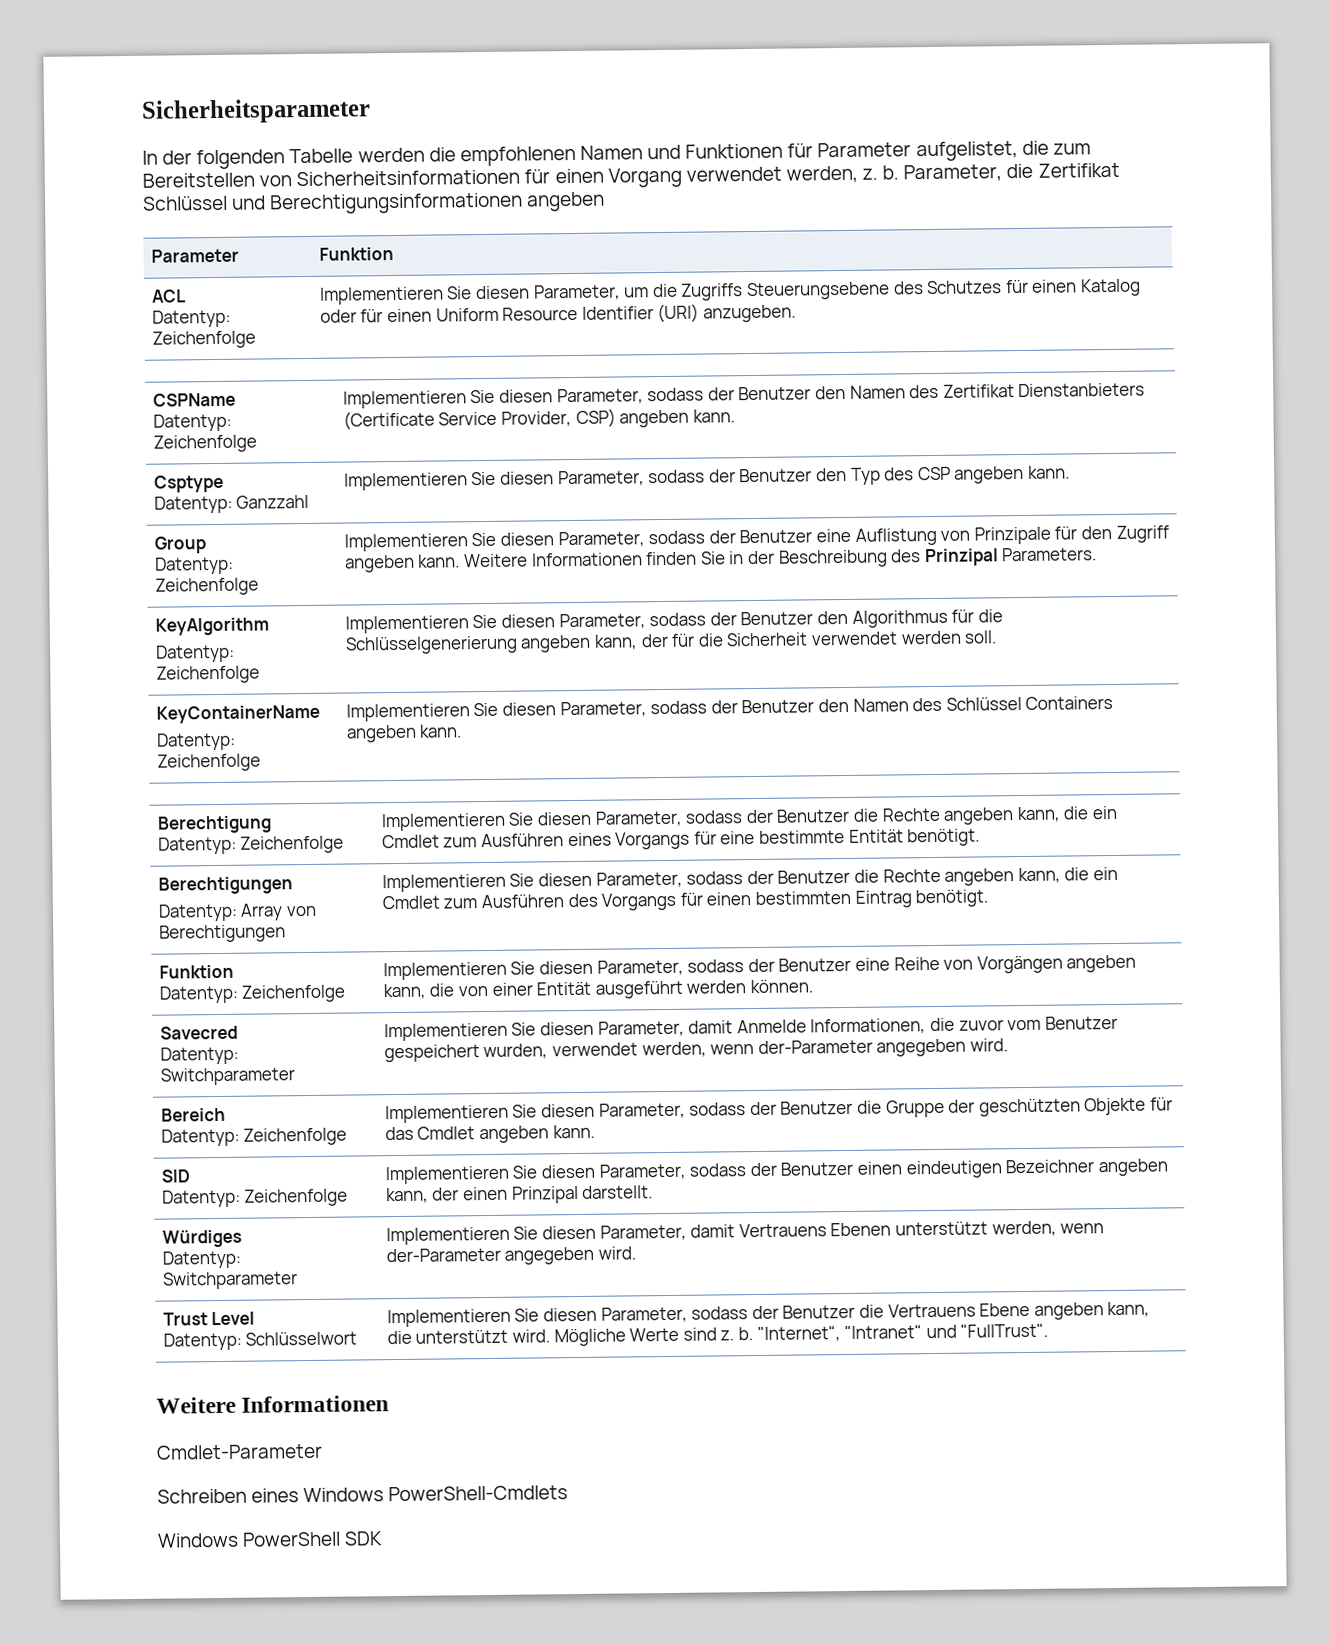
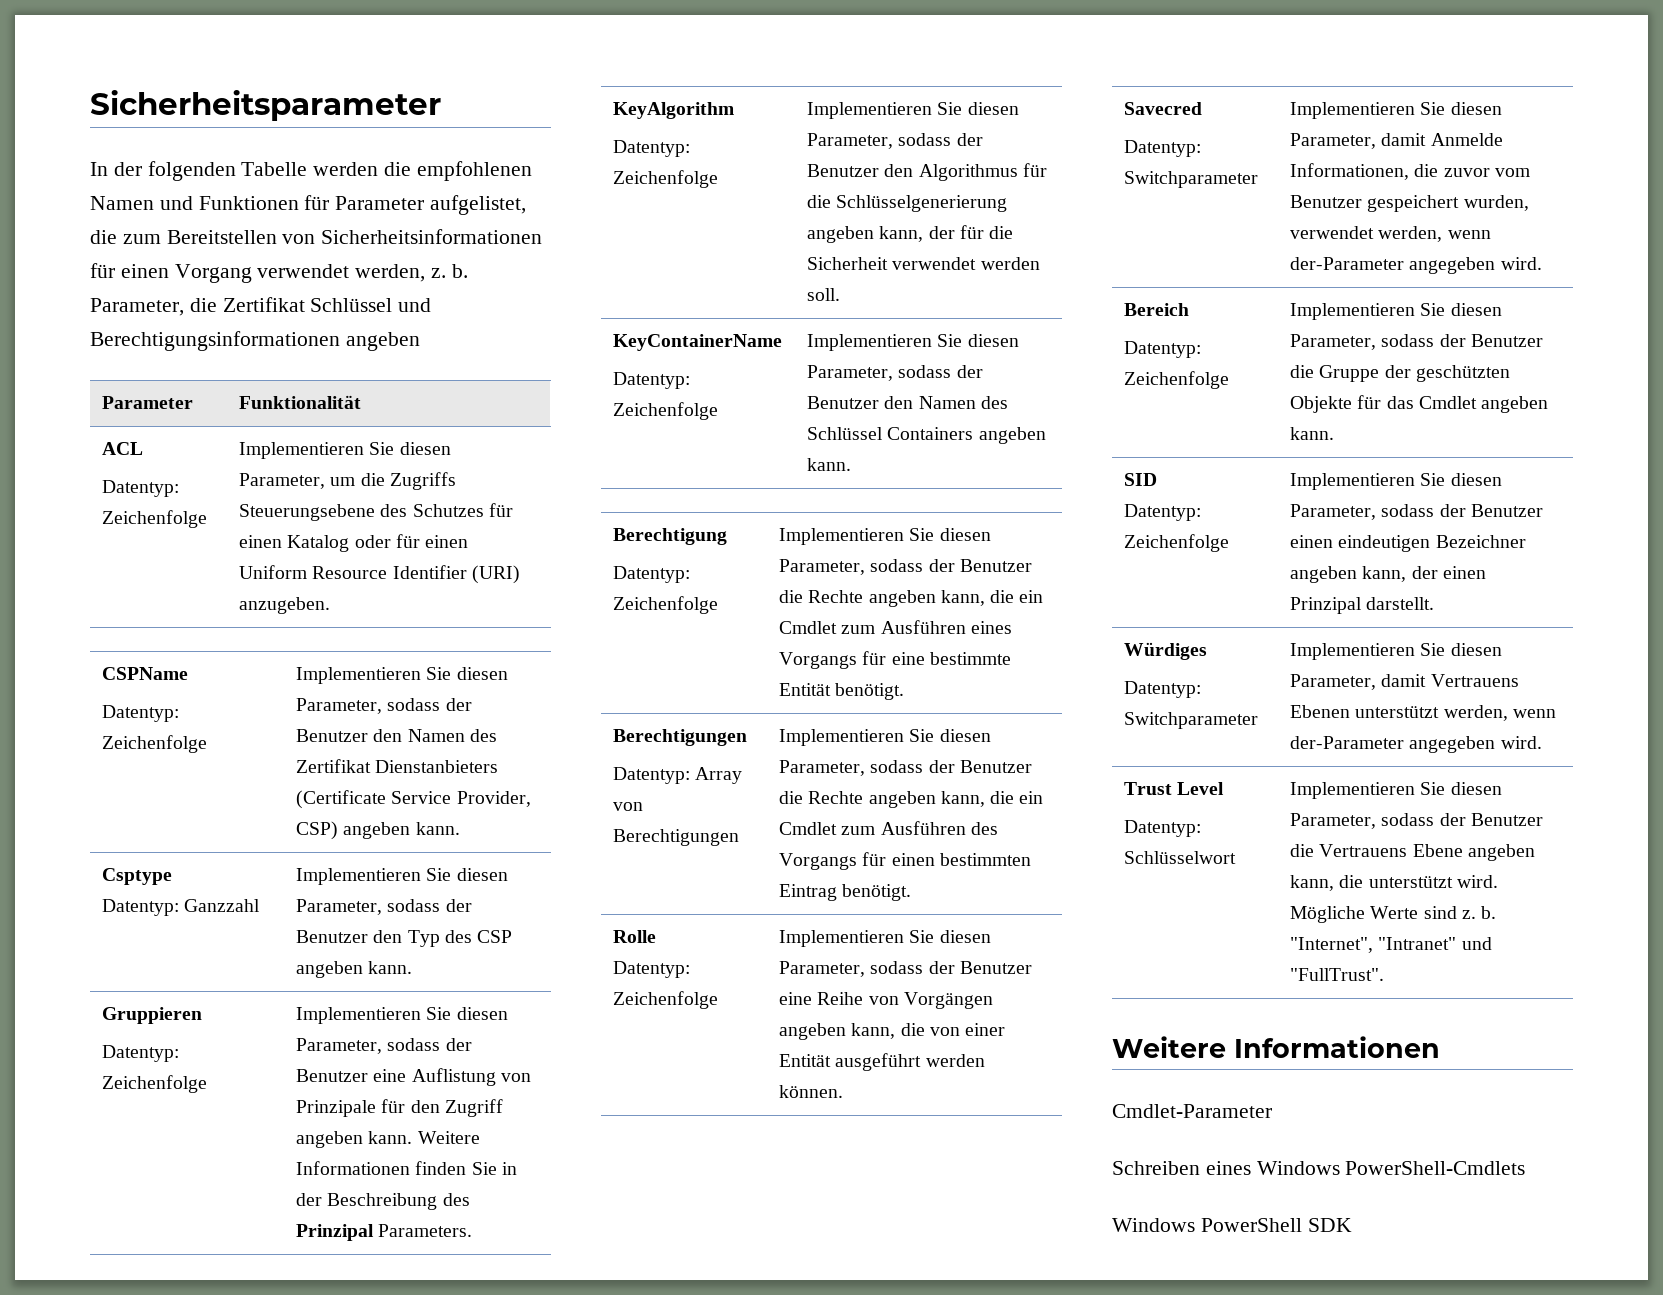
[318,246,394,261] Funktion -> [239,395,362,409] Funktionalität
[153,536,206,554] Group -> [102,1007,203,1024] Gruppieren
[158,964,234,979] Funktion -> [613,930,657,943] Rolle

